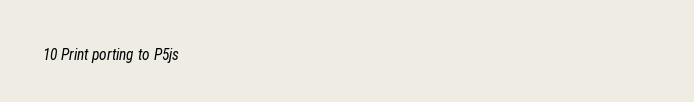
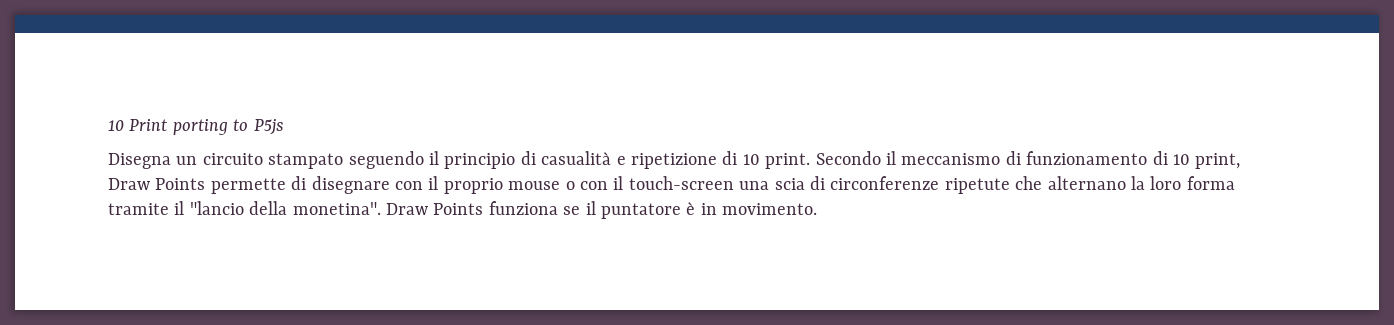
(179, 55) none -> [108,151,1241,169] [108,176,1235,194] [108,201,818,219] // Disegna un circuito stampato seguendo il principio di casualità e ripetizione di 10 print. Secondo il meccanismo di funzionamento di 10 print, Draw Points permette di disegnare con il proprio mouse o con il touch-screen una scia di circonferenze ripetute che alternano la loro forma tramite il "lancio della monetina". Draw Points funziona se il puntatore è in movimento.

